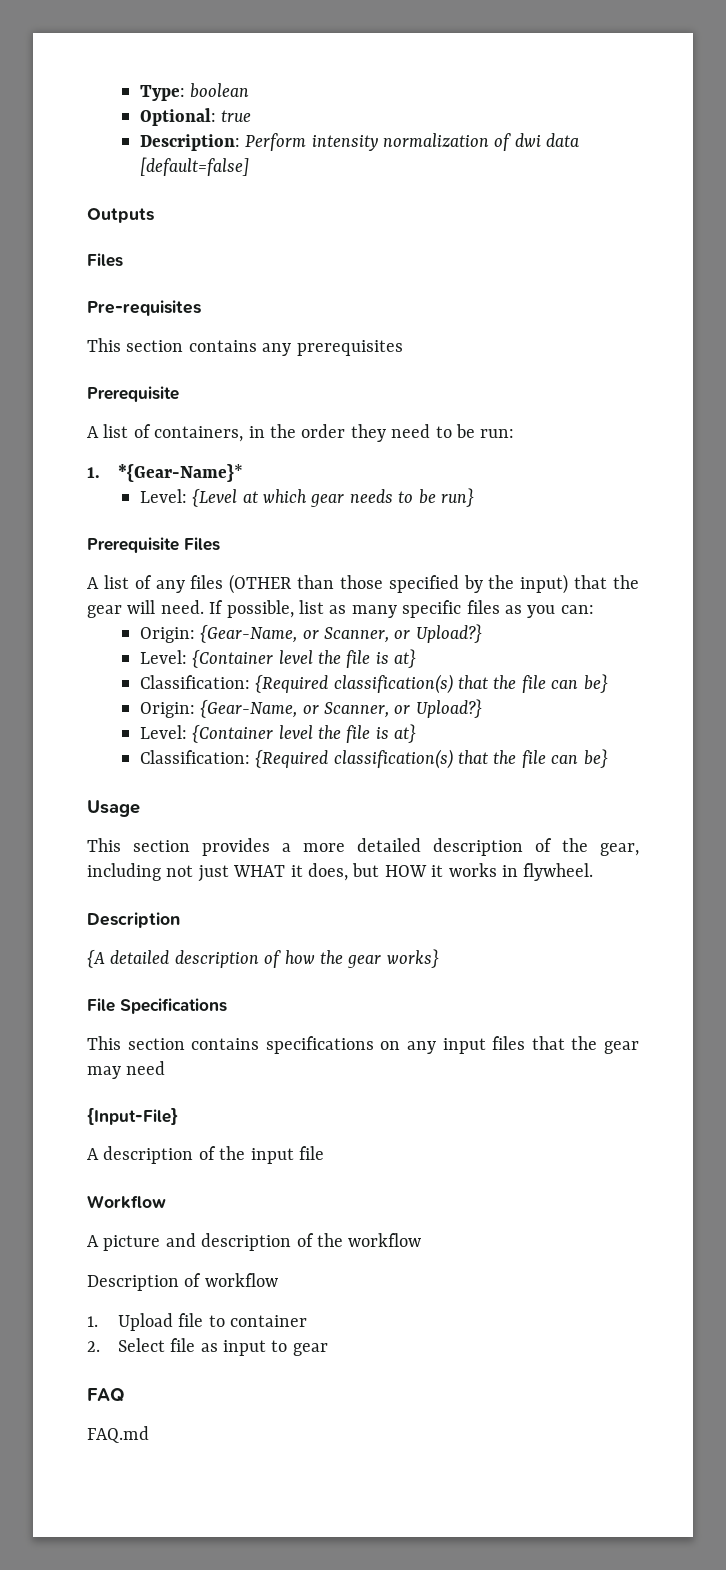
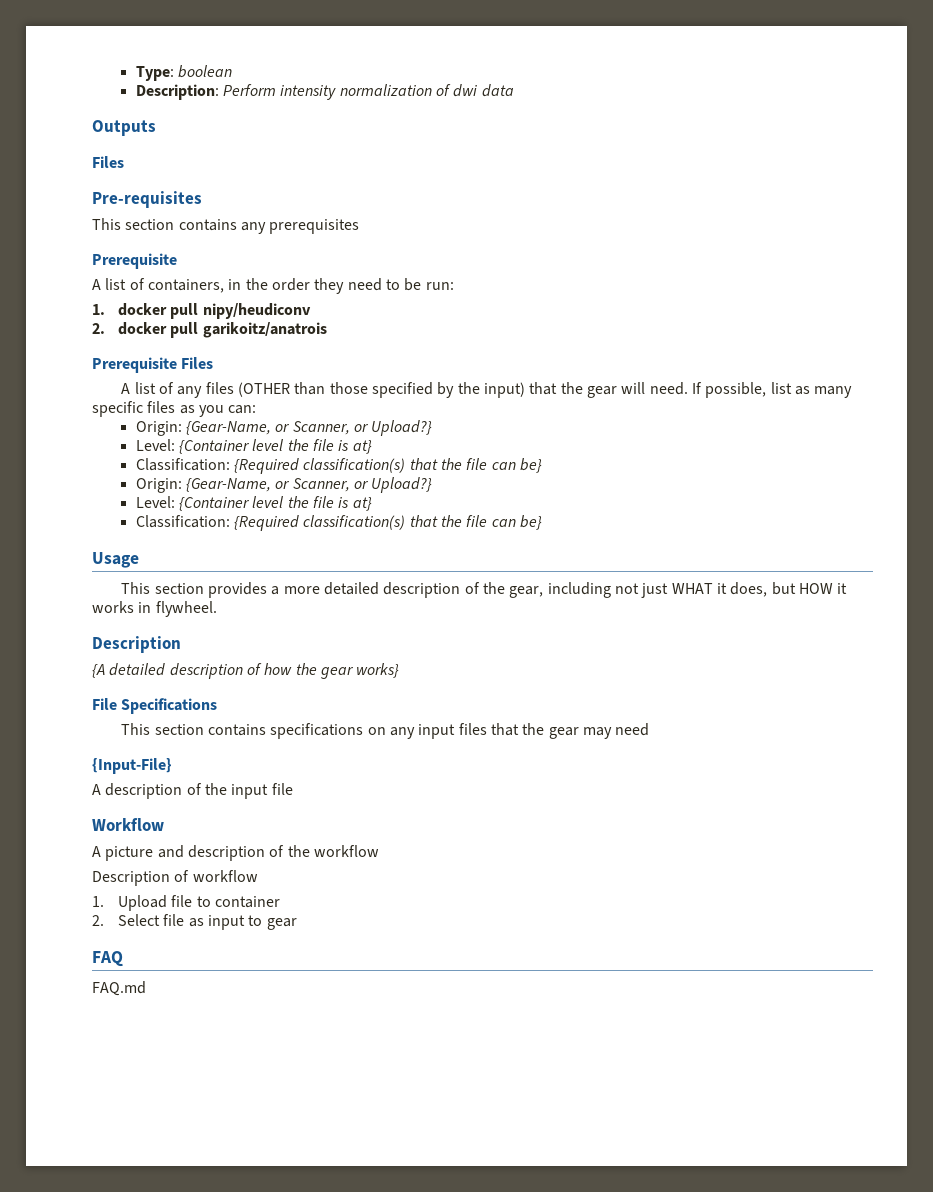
[139,108,252,126] // Optional: true -> (232, 71) none
[139,157,249,176] [default=false] -> (514, 90) none
[117,464,243,482] [139,488,474,507] *{Gear-Name}* // Level: {Level at which gear needs to be run} -> [118,303,311,319] [92,322,327,338] docker pull nipy/heudiconv // 2. docker pull garikoitz/anatrois

